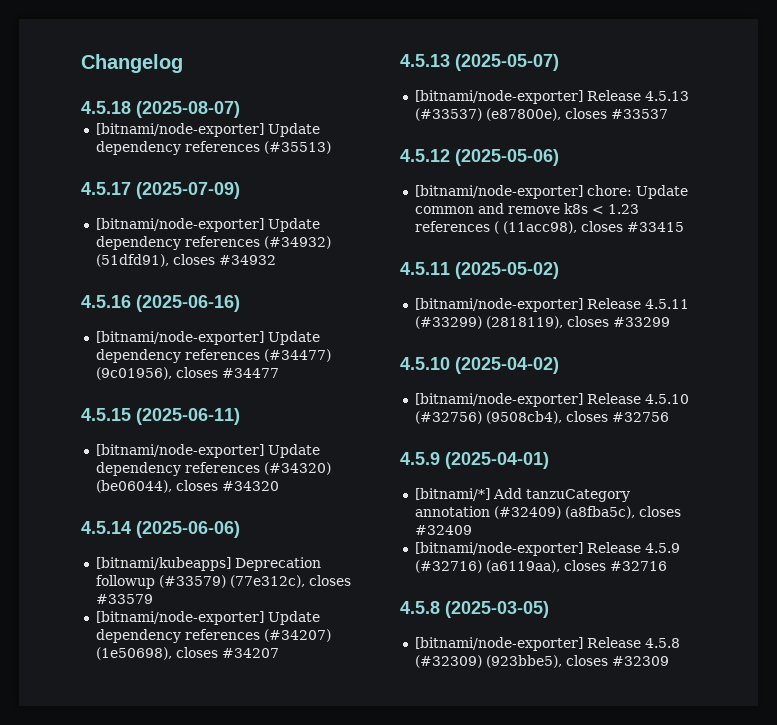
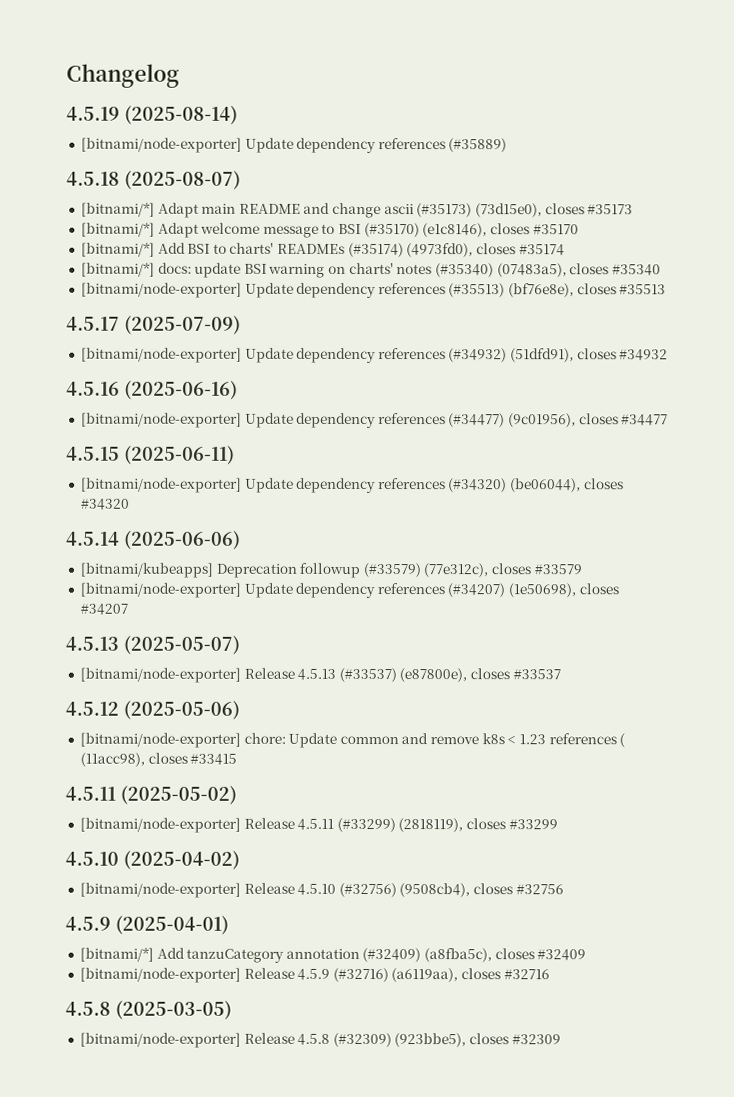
[81,101,240,118] 4.5.18 (2025-08-07) -> [66,105,238,125] [80,137,508,154] [66,170,241,190] [80,202,634,219] [80,222,579,238] [80,242,565,258] [80,262,661,278] 4.5.19 (2025-08-14) // [bitnami/node-exporter] Update dependency references (#35889) // 4.5.18 (2025-08-07) // [bitnami/*] Adapt main README and change ascii (#35173) (73d15e0), closes #35173 // [bitnami/*] Adapt welcome message to BSI (#35170) (e1c8146), closes #35170 // [bitnami/*] Add BSI to charts' READMEs (#35174) (4973fd0), closes #35174 // [bitnami/*] docs: update BSI warning on charts' notes (#35340) (07483a5), closes #35340
(331, 147) none -> [508,283,667,298] (bf76e8e), closes #35513

